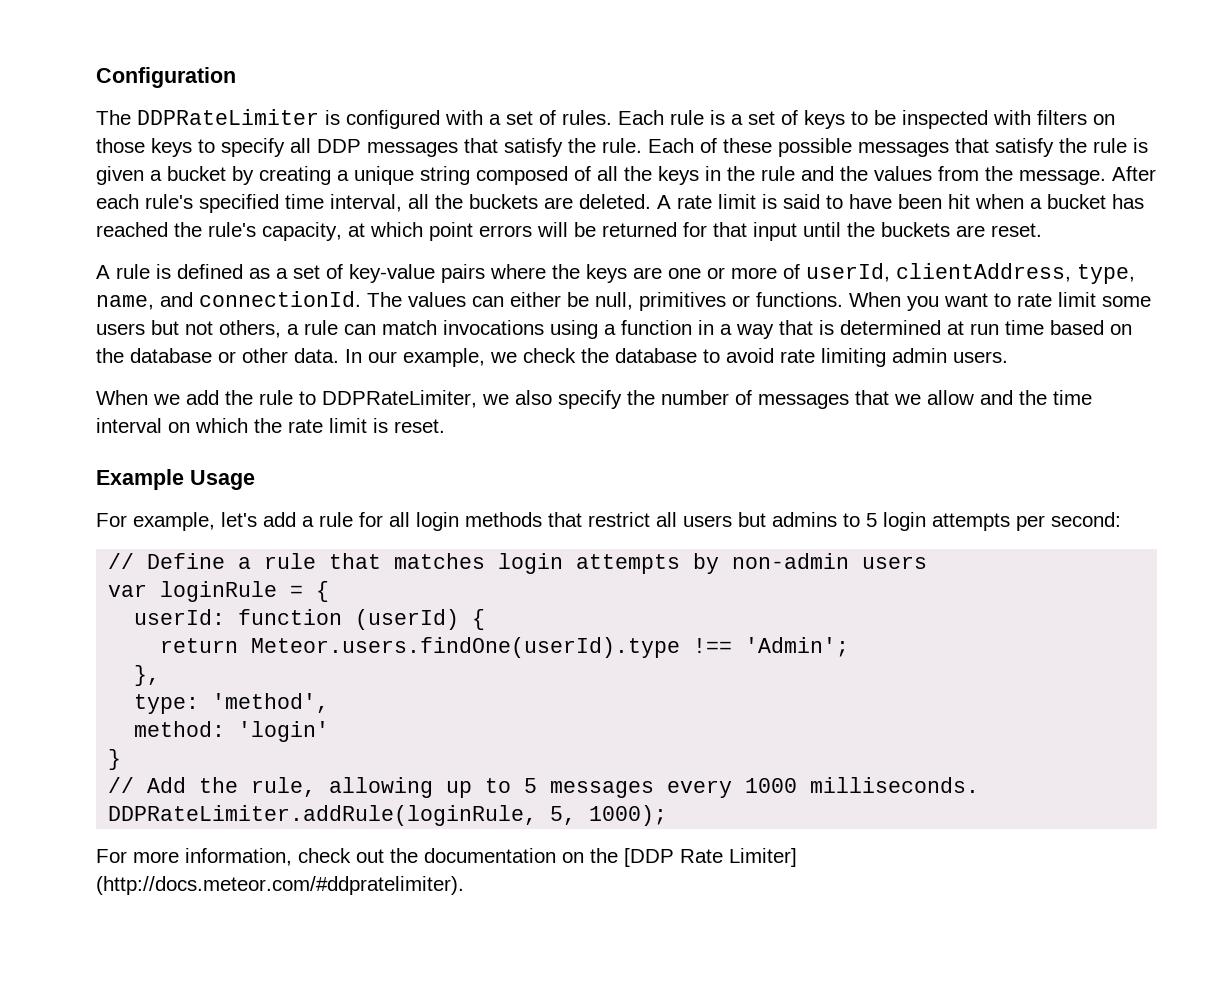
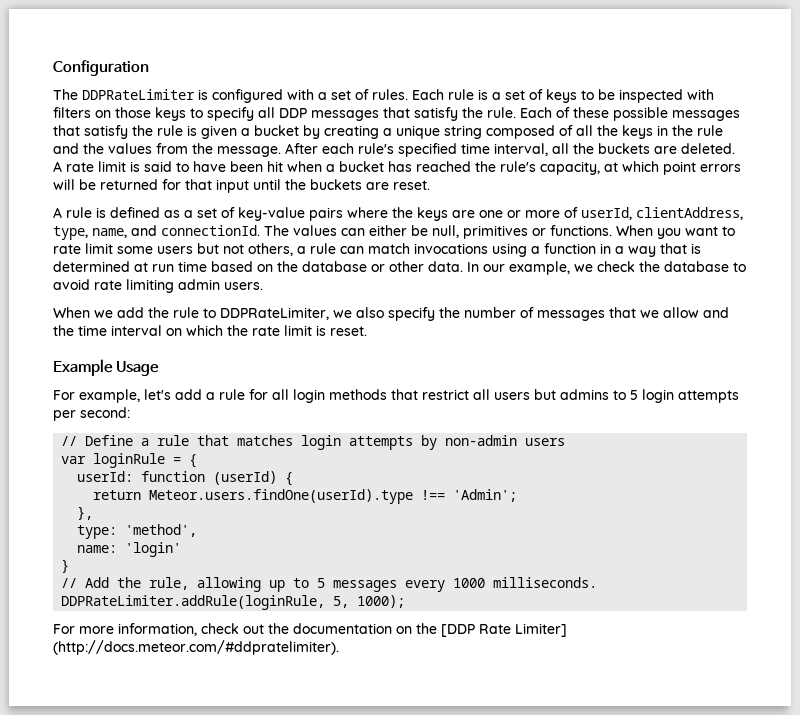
[134,721,226,737] method: -> [77,545,118,553] name:

